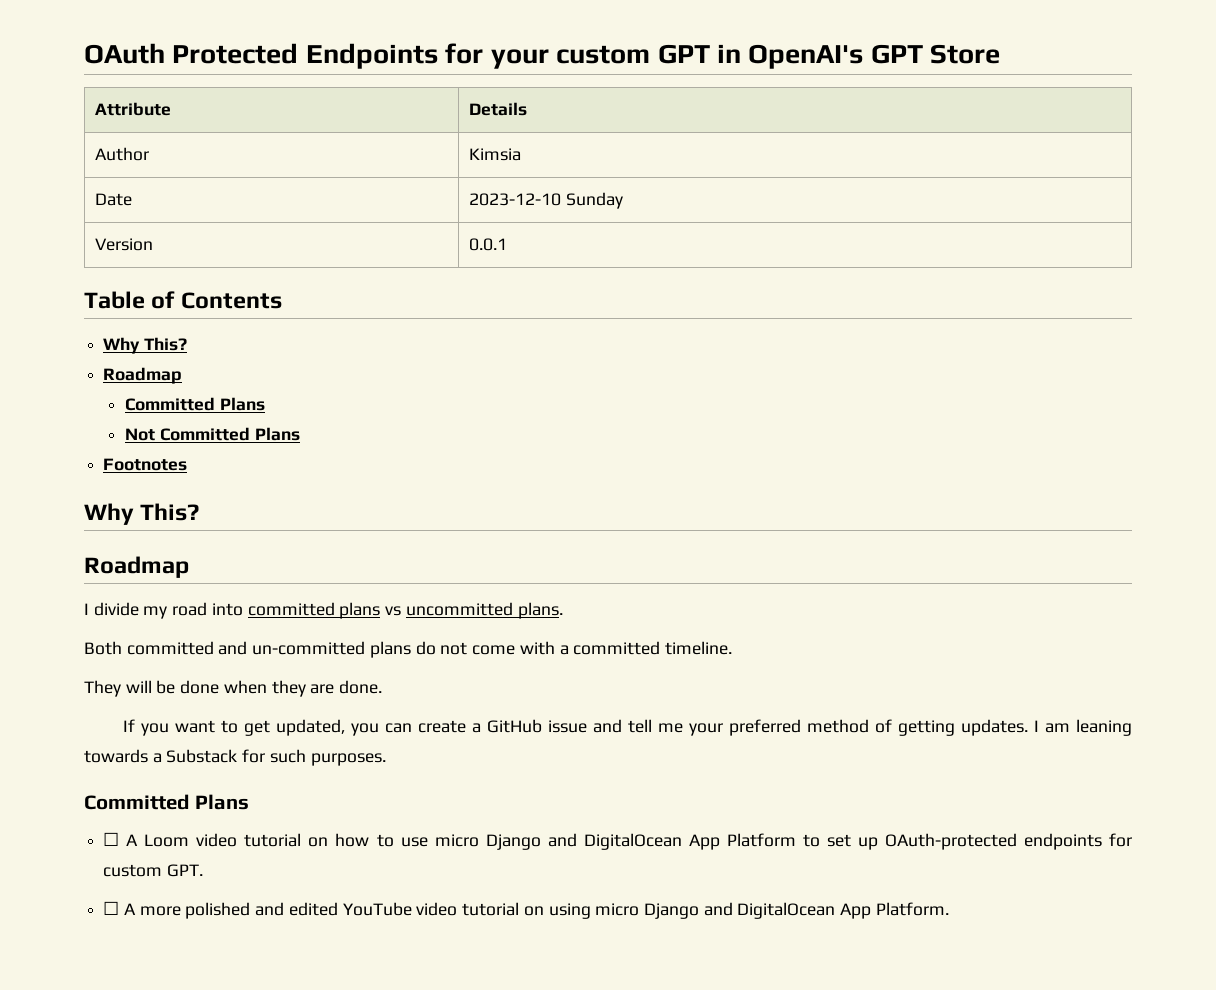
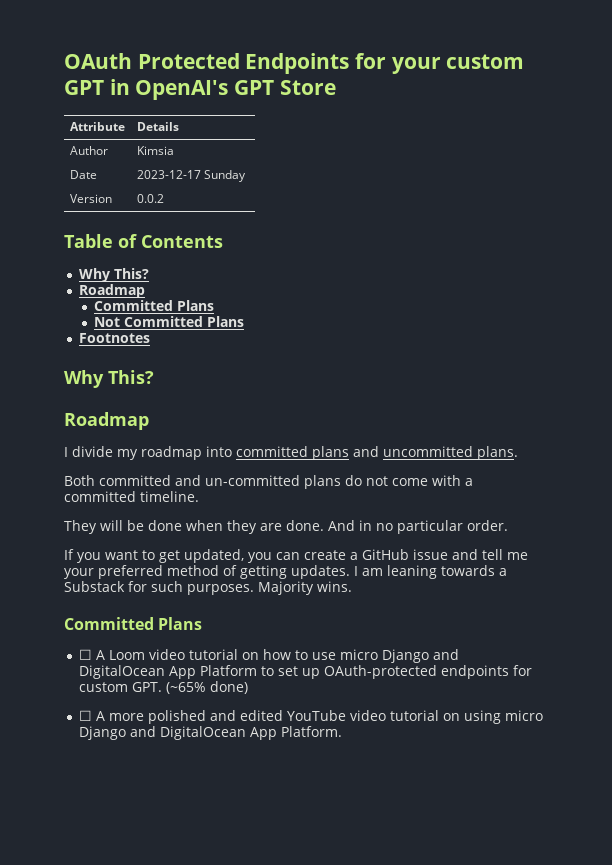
[469,193,562,206] 2023-12-10 -> [136,170,201,179] 2023-12-17
[469,238,508,251] 0.0.1 -> [136,194,164,203] 0.0.2
[172,602,208,616] road -> [141,446,202,460] roadmap
[385,606,402,616] vs -> [353,446,379,457] and
(383, 687) none -> [328,520,508,534] And in no particular order.
(386, 759) none -> [258,581,352,595] Majority wins.
(203, 870) none -> [165,681,248,694] (~65% done)

